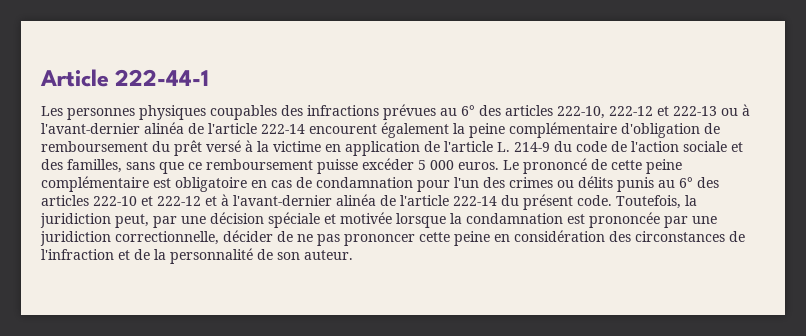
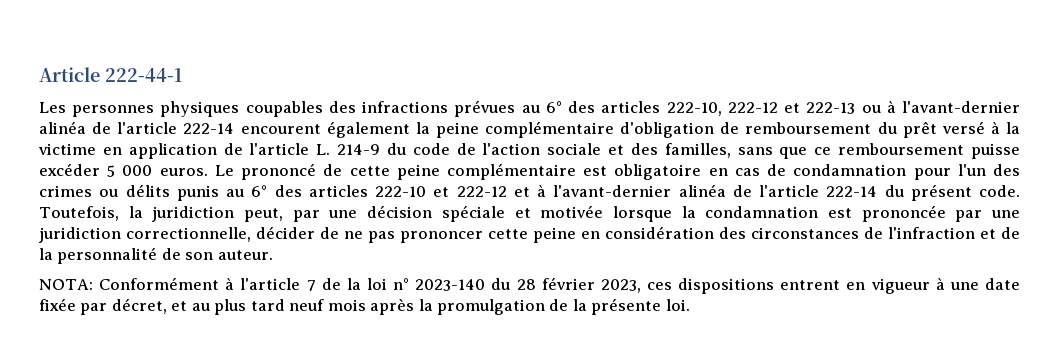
(353, 255) none -> [39,277,1020,294] [39,298,690,315] // NOTA: Conformément à l'article 7 de la loi n° 2023-140 du 28 février 2023, ces dispositions entrent en vigueur à une date fixée par décret, et au plus tard neuf mois après la promulgation de la présente loi.

